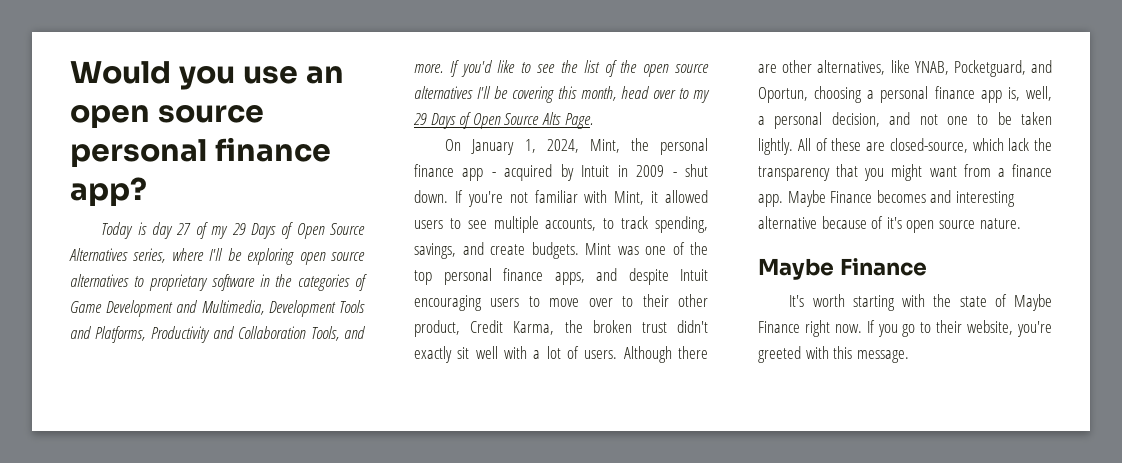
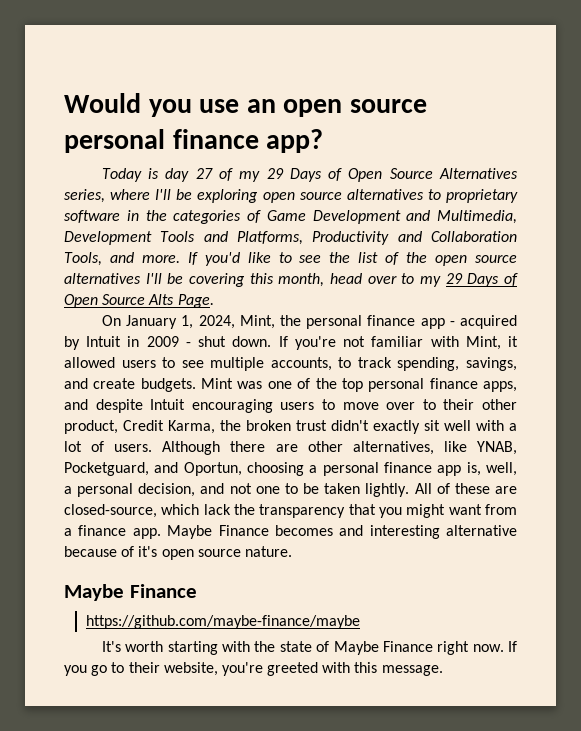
(927, 267) none -> [85,615,360,629] // https://github.com/maybe-finance/maybe

